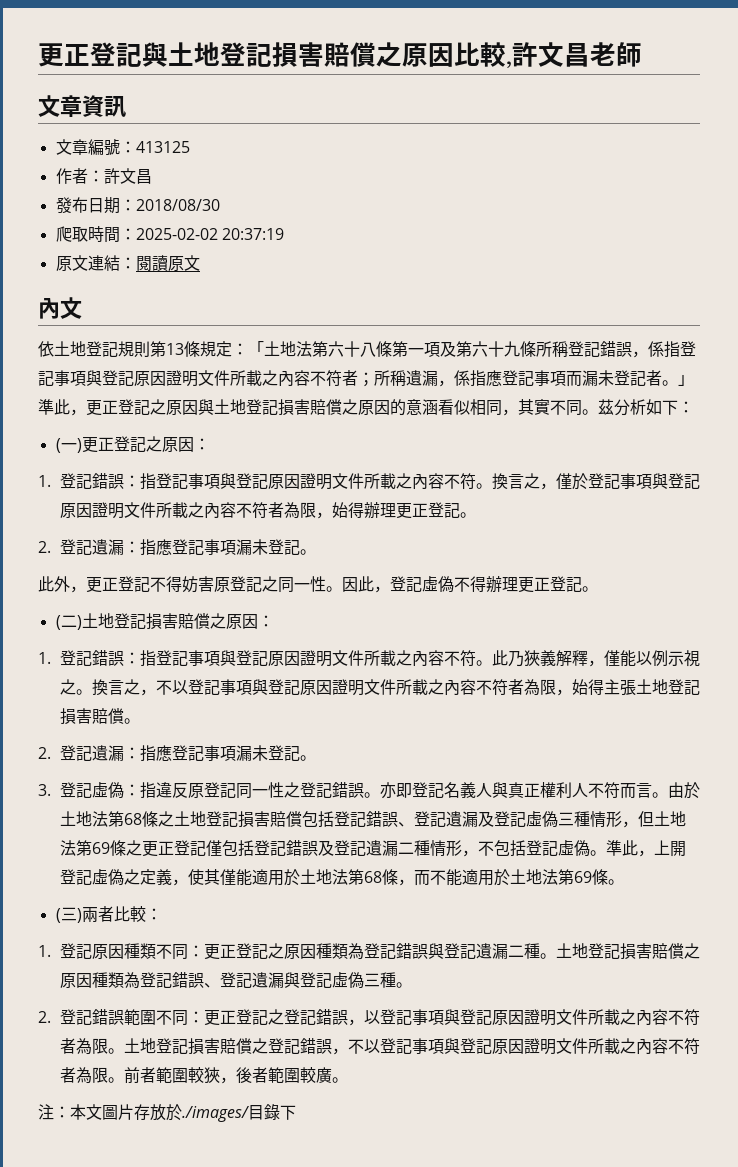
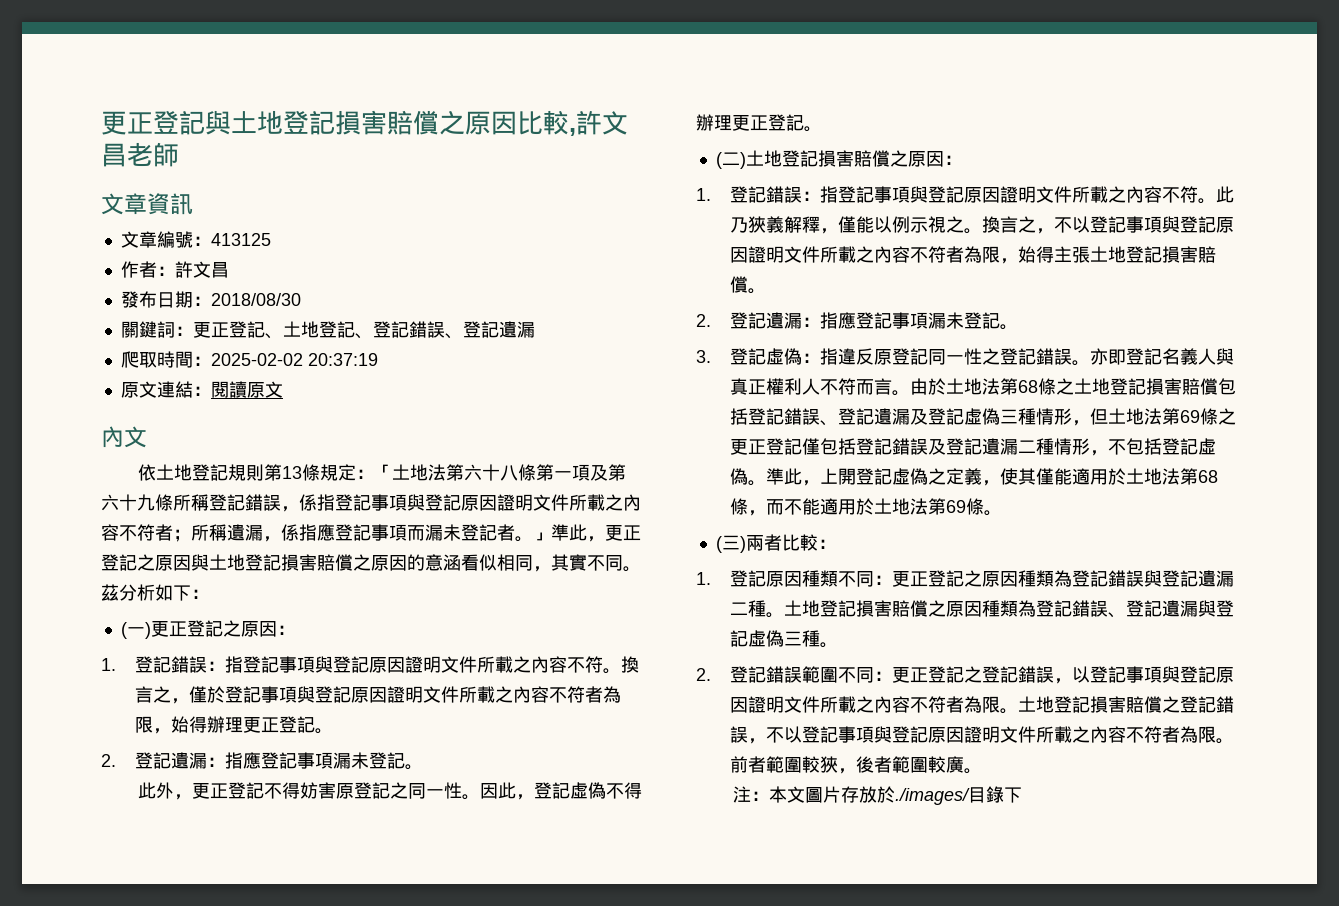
(220, 205) none -> [120,321,535,339] // 關鍵詞：更正登記、土地登記、登記錯誤、登記遺漏

